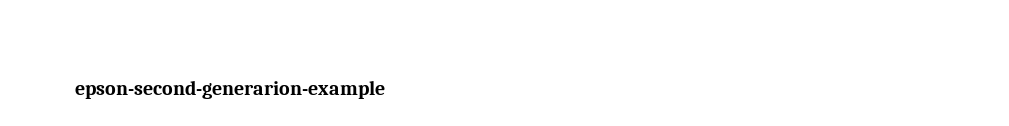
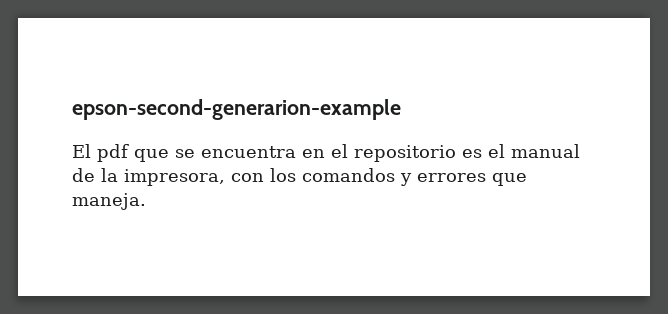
(385, 89) none -> [72,144,580,162] [72,168,527,186] [72,193,146,210] // El pdf que se encuentra en el repositorio es el manual de la impresora, con los comandos y errores que maneja.

